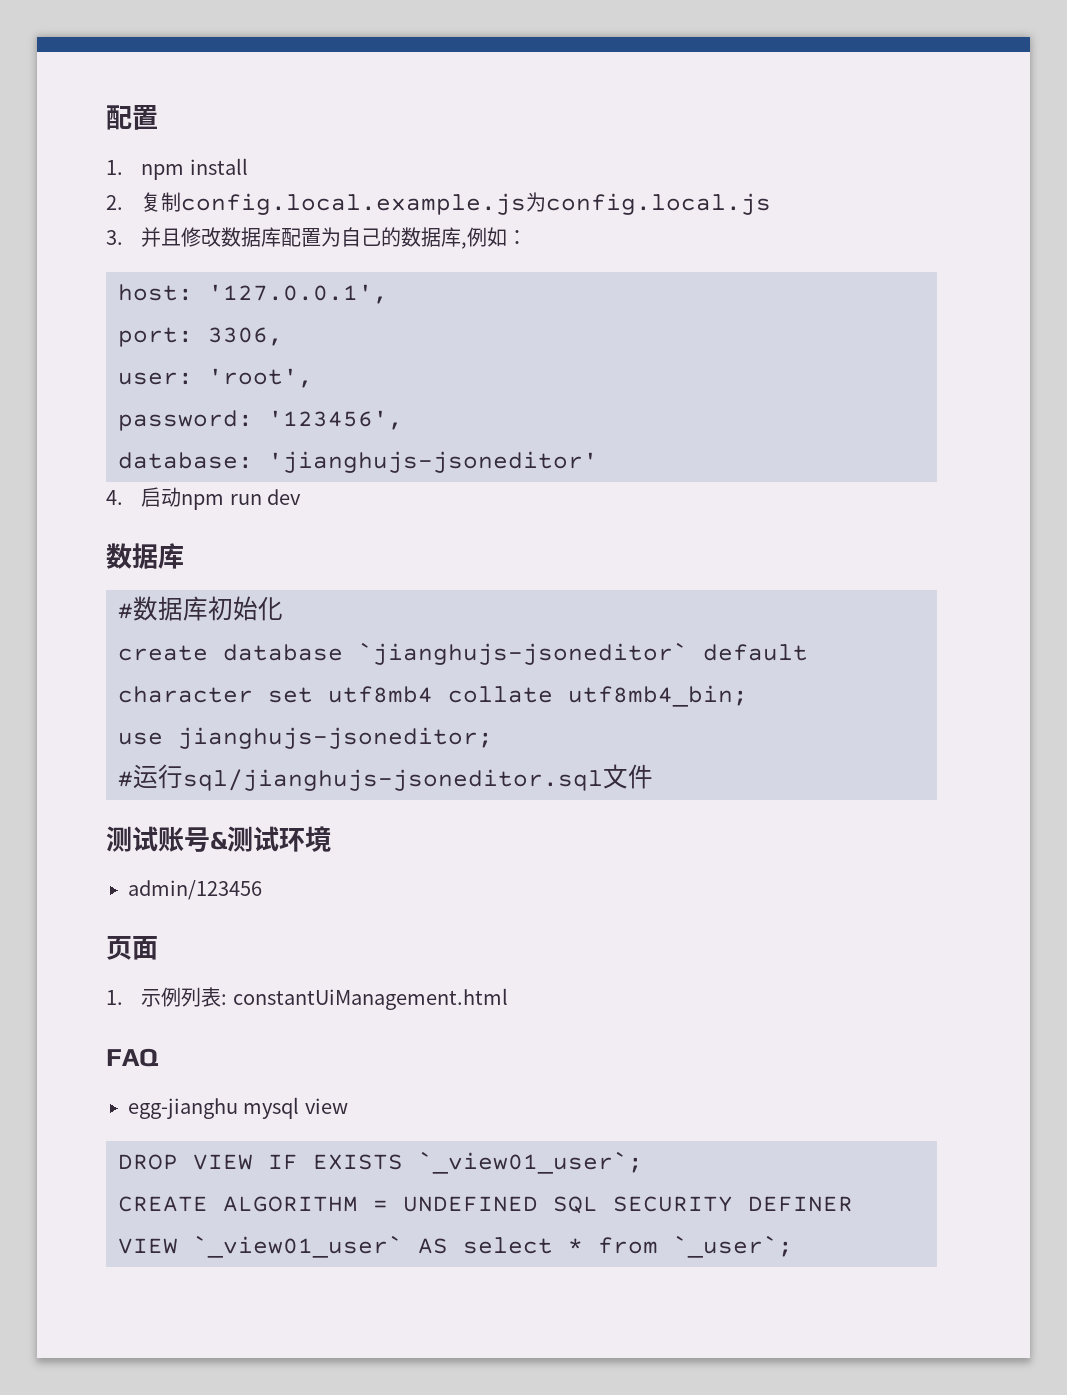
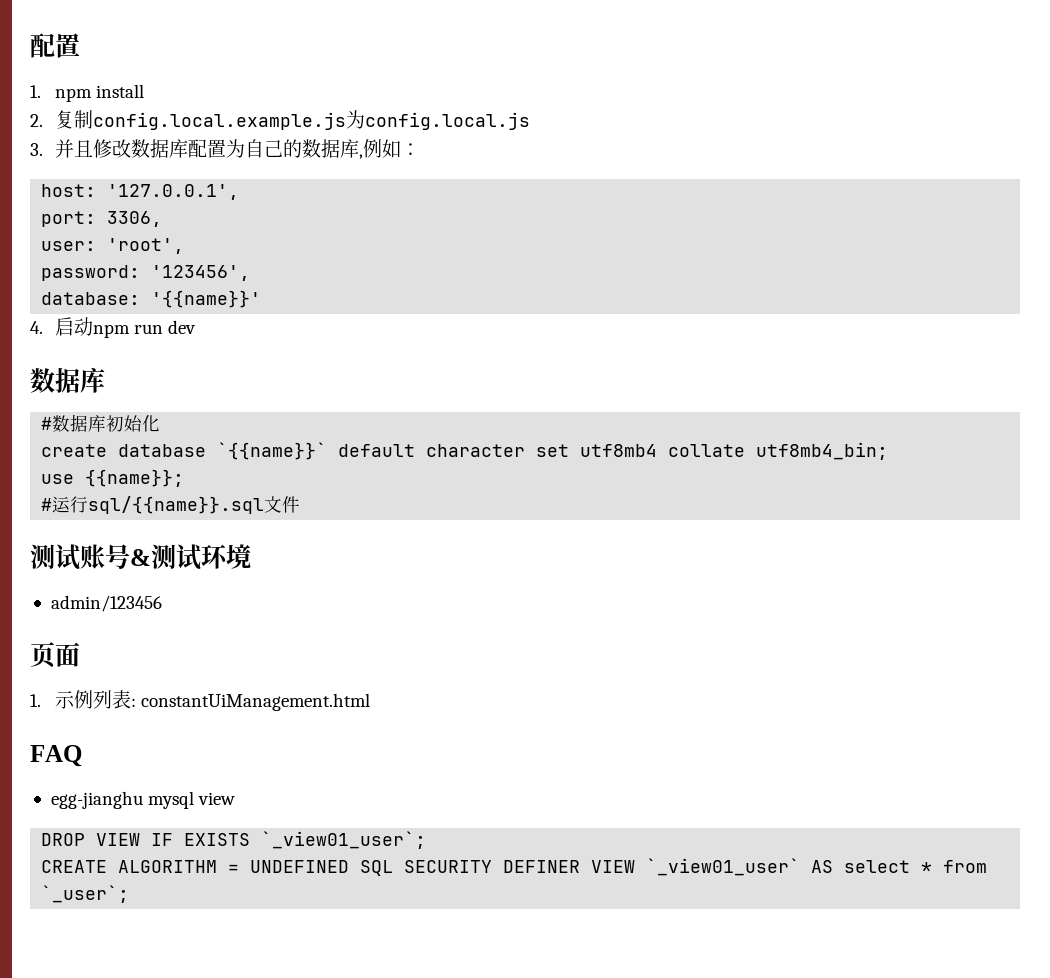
[268,451,598,473] 'jianghujs-jsoneditor' -> [151,290,262,308] '{{name}}'
[358,642,688,665] `jianghujs-jsoneditor` -> [217,442,328,460] `{{name}}`
[178,727,493,749] jianghujs-jsoneditor; -> [85,469,185,487] {{name}};
[183,769,603,791] sql/jianghujs-jsoneditor.sql -> [88,496,265,514] sql/{{name}}.sql

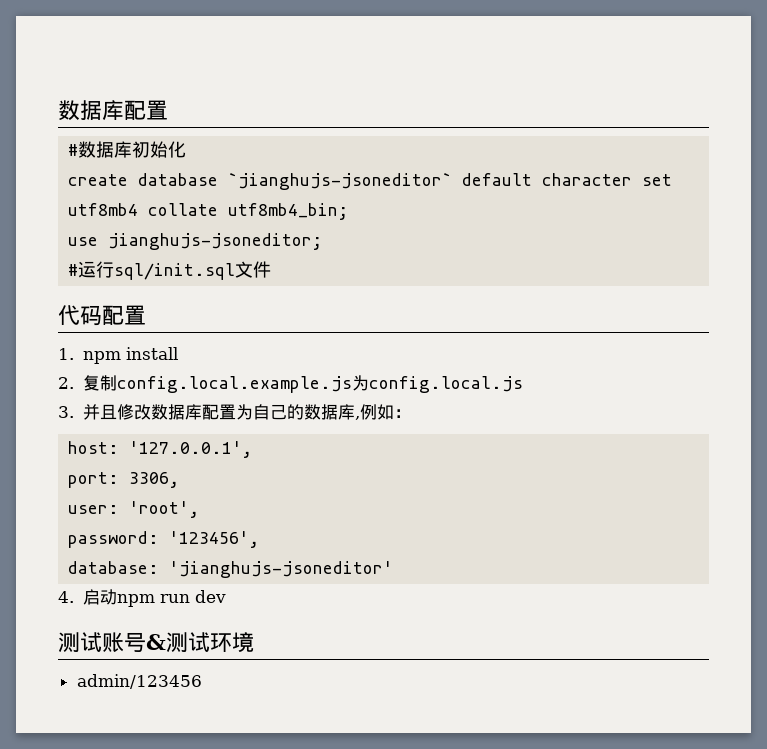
(30, 45) none -> [58,100,168,121] [68,141,187,158] [68,173,673,190] [68,203,349,220] [68,233,323,250] [68,261,272,280] [58,305,102,326] 数据库配置 // #数据库初始化 // create database `jianghujs-jsoneditor` default character set utf8mb4 collate utf8mb4_bin; // use jianghujs-jsoneditor; // #运行sql/init.sql文件 // 代码
[151,290,262,308] '{{name}}' -> [169,561,394,578] 'jianghujs-jsoneditor'
[30,367,105,393] [41,414,161,432] [41,442,889,460] [41,469,185,487] [41,496,301,514] // 数据库 // #数据库初始化 // create database `{{name}}` default character set utf8mb4 collate utf8mb4_bin; // use {{name}}; // #运行sql/{{name}}.sql文件 -> (226, 596) none
[30,642,80,668] [30,690,371,711] [30,745,82,767] [50,791,236,809] [41,831,427,849] [41,858,988,876] [41,885,130,903] // 页面 // 1.示例列表: constantUiManagement.html // FAQ // egg-jianghu mysql view // DROP VIEW IF EXISTS `_view01_user`; // CREATE ALGORITHM = UNDEFINED SQL SECURITY DEFINER VIEW `_view01_user` AS select * from `_user`; -> (202, 681) none

